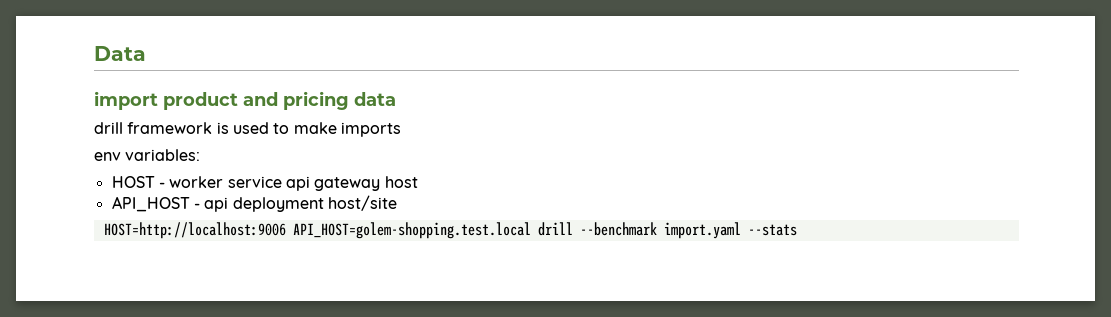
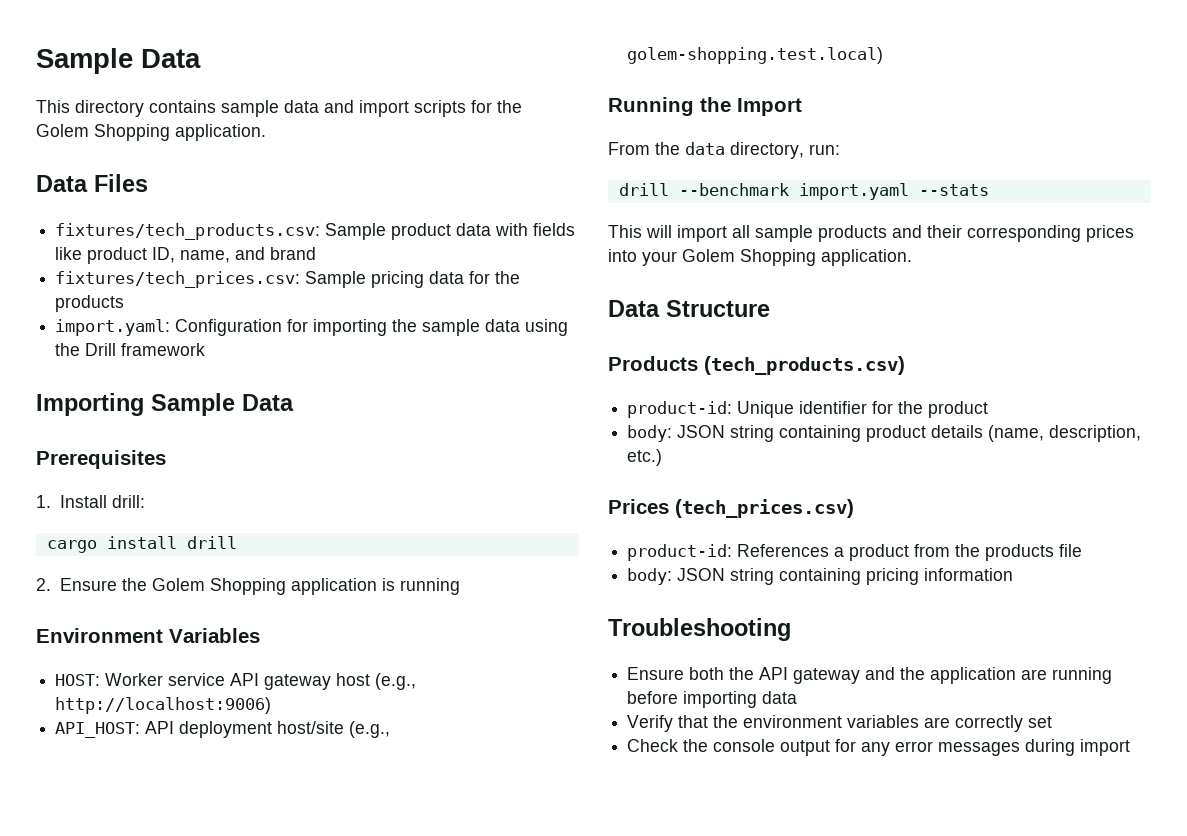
[94,46,146,61] [94,91,396,110] [94,122,401,137] [94,149,201,161] [111,176,418,191] [111,195,397,212] [103,222,797,239] Data // import product and pricing data // drill framework is used to make imports // env variables: // HOST - worker service api gateway host // API_HOST - api deployment host/site // HOST=http://localhost:9006 API_HOST=golem-shopping.test.local drill --benchmark import.yaml --stats -> [36,48,201,74] [36,100,522,117] [36,124,266,141] [36,174,148,192] [55,223,576,240] [55,247,317,264] [55,271,521,288] [55,295,125,312] [55,319,569,336] [55,343,206,356] [36,393,294,416] [36,450,166,469] [36,495,145,508] [46,536,237,553] [36,578,460,595] [36,628,260,643] [55,673,417,690] [55,697,272,714] [55,721,391,738] [627,47,884,64] [608,97,802,116] [608,142,840,159] [618,183,989,200] [608,225,1134,242] [608,249,912,266] [608,300,770,317] [608,356,905,375] [627,401,989,418] [627,425,1142,442] [627,449,663,466] [608,499,854,518] [627,544,1083,561] [627,568,1014,585] [608,618,791,641] [627,667,1113,684] [627,691,798,708] [627,715,1053,732] [627,739,1131,756] Sample Data // This directory contains sample data and import scripts for the Golem Shopping application. // Data Files // fixtures/tech_products.csv: Sample product data with fields like product ID, name, and brand // fixtures/tech_prices.csv: Sample pricing data for the products // import.yaml: Configuration for importing the sample data using the Drill framework // Importing Sample Data // Prerequisites // 1. Install drill: // cargo install drill // 2. Ensure the Golem Shopping application is running // Environment Variables // HOST: Worker service API gateway host (e.g., http://localhost:9006) // API_HOST: API deployment host/site (e.g., golem-shopping.test.local) // Running the Import // From the data directory, run: // drill --benchmark import.yaml --stats // This will import all sample products and their corresponding prices into your Golem Shopping application. // Data Structure // Products (tech_products.csv) // product-id: Unique identifier for the product // body: JSON string containing product details (name, description, etc.) // Prices (tech_prices.csv) // product-id: References a product from the products file // body: JSON string containing pricing information // Troubleshooting // Ensure both the API gateway and the application are running before importing data // Verify that the environment variables are correctly set // Check the console output for any error messages during import

